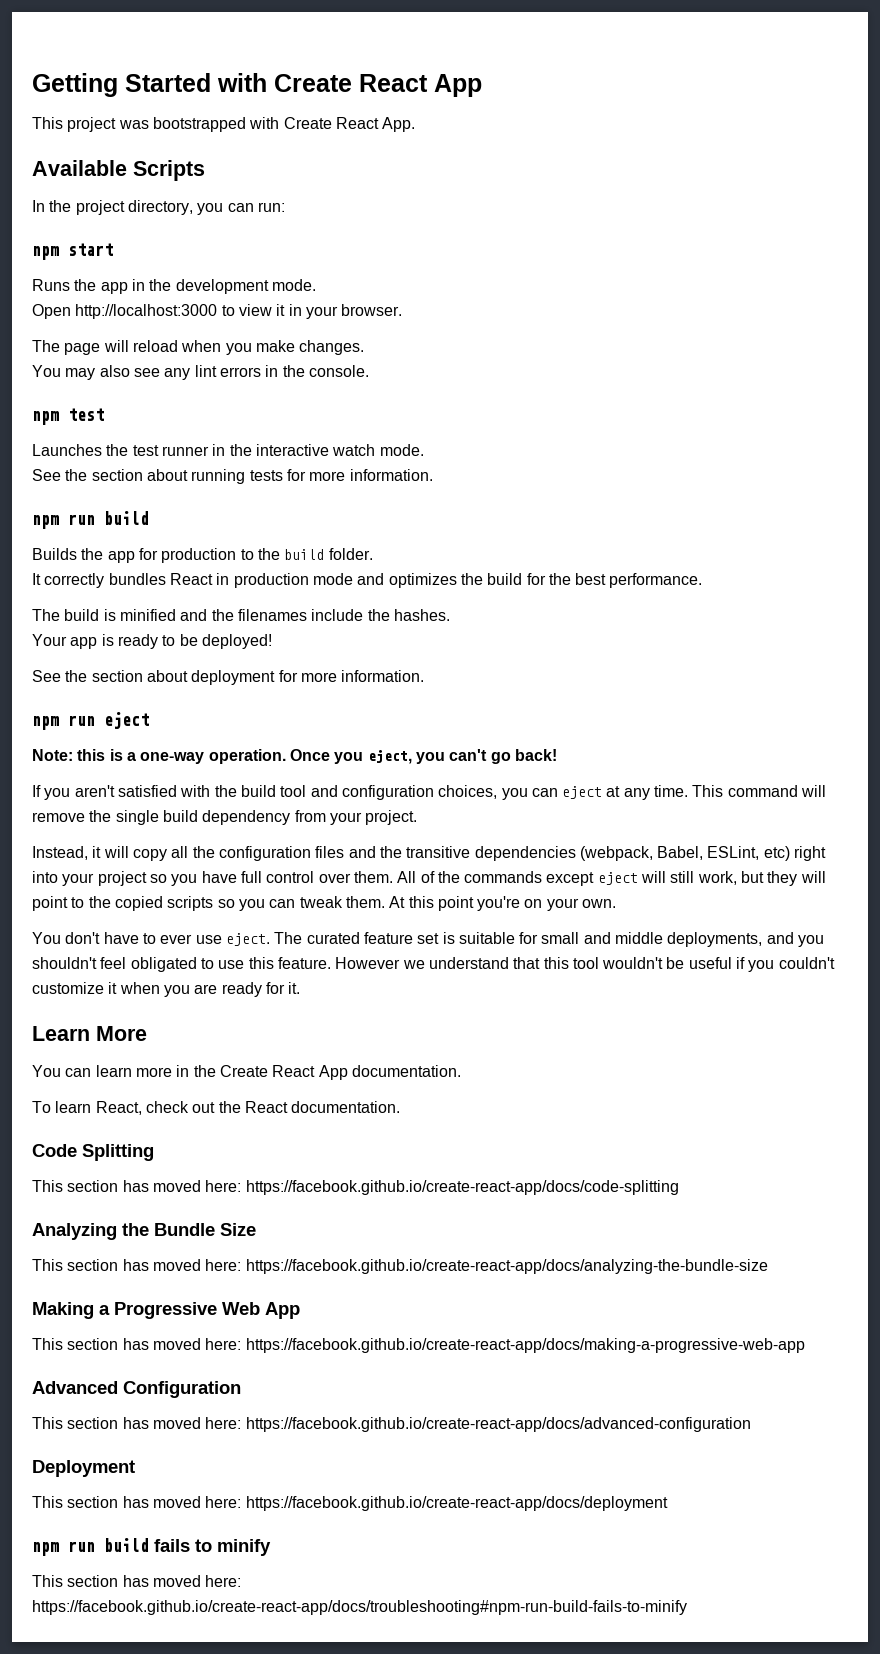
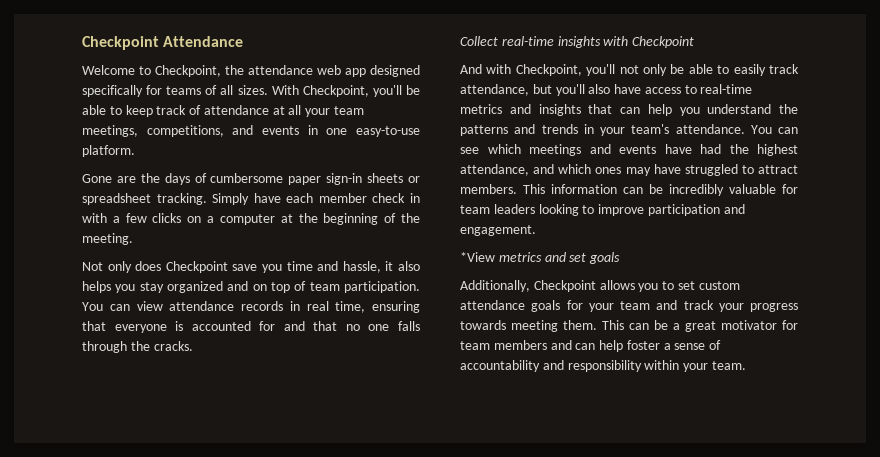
[32,73,482,97] [32,117,416,132] [32,160,205,181] [32,200,285,215] [32,243,113,260] [32,279,316,294] [32,304,403,319] [32,340,365,355] [32,365,369,380] [32,408,104,425] [32,444,424,456] [32,469,433,484] [32,511,149,529] [32,548,373,563] [32,573,703,588] [32,609,450,621] [32,634,272,649] [32,670,425,685] [32,712,149,730] [32,749,557,764] [32,785,827,800] [32,810,418,825] [32,846,827,861] [32,871,826,886] [32,896,617,911] [32,932,825,947] [32,957,835,972] [32,982,301,997] [32,1026,147,1041] [32,1065,461,1080] [32,1101,401,1115] [32,1144,154,1161] [32,1180,679,1195] [32,1223,256,1240] [32,1259,768,1274] [32,1302,300,1319] [32,1338,805,1353] [32,1381,241,1398] [32,1417,751,1432] [32,1460,135,1477] [32,1496,668,1511] [32,1538,271,1556] [32,1575,242,1587] [32,1600,687,1615] Getting Started with Create React App // This project was bootstrapped with Create React App. // Available Scripts // In the project directory, you can run: // npm start // Runs the app in the development mode. // Open http://localhost:3000 to view it in your browser. // The page will reload when you make changes. // You may also see any lint errors in the console. // npm test // Launches the test runner in the interactive watch mode. // See the section about running tests for more information. // npm run build // Builds the app for production to the build folder. // It correctly bundles React in production mode and optimizes the build for the best performance. // The build is minified and the filenames include the hashes. // Your app is ready to be deployed! // See the section about deployment for more information. // npm run eject // Note: this is a one-way operation. Once you eject, you can't go back! // If you aren't satisfied with the build tool and configuration choices, you can eject at any time. This command will remove the single build dependency from your project. // Instead, it will copy all the configuration files and the transitive dependencies (webpack, Babel, ESLint, etc) right into your project so you have full control over them. All of the commands except eject will still work, but they will point to the copied scripts so you can tweak them. At this point you're on your own. // You don't have to ever use eject. The curated feature set is suitable for small and middle deployments, and you shouldn't feel obligated to use this feature. However we understand that this tool wouldn't be useful if you couldn't customize it when you are ready for it. // Learn More // You can learn more in the Create React App documentation. // To learn React, check out the React documentation. // Code Splitting // This section has moved here: https://facebook.github.io/create-react-app/docs/code-splitting // Analyzing the Bundle Size // This section has moved here: https://facebook.github.io/create-react-app/docs/analyzing-the-bundle-size // Making a Progressive Web App // This section has moved here: https://facebook.github.io/create-react-app/docs/making-a-progressive-web-app // Advanced Configuration // This section has moved here: https://facebook.github.io/create-react-app/docs/advanced-configuration // Deployment // This section has moved here: https://facebook.github.io/create-react-app/docs/deployment // npm run build fails to minify // This section has moved here: https://facebook.github.io/create-react-app/docs/troubleshooting#npm-run-build-fails-to-minify -> [82,36,244,50] [82,65,420,77] [82,85,420,97] [82,105,365,117] [82,125,420,137] [82,145,135,157] [82,173,421,185] [82,193,420,205] [82,213,420,225] [82,233,133,245] [82,261,420,273] [82,281,421,293] [82,301,420,313] [82,321,420,333] [82,341,193,353] [460,36,695,48] [460,64,799,76] [460,84,753,96] [460,104,798,116] [460,124,798,136] [460,144,798,156] [460,164,798,176] [460,184,798,196] [460,204,745,216] [460,225,536,236] [460,252,621,264] [460,280,740,292] [460,300,798,312] [460,320,798,332] [460,340,722,352] [460,360,746,372] Checkpoint Attendance // Welcome to Checkpoint, the attendance web app designed specifically for teams of all sizes. With Checkpoint, you'll be able to keep track of attendance at all your team meetings, competitions, and events in one easy-to-use platform. // Gone are the days of cumbersome paper sign-in sheets or spreadsheet tracking. Simply have each member check in with a few clicks on a computer at the beginning of the meeting. // Not only does Checkpoint save you time and hassle, it also helps you stay organized and on top of team participation. You can view attendance records in real time, ensuring that everyone is accounted for and that no one falls through the cracks. // Collect real-time insights with Checkpoint // And with Checkpoint, you'll not only be able to easily track attendance, but you'll also have access to real-time metrics and insights that can help you understand the patterns and trends in your team's attendance. You can see which meetings and events have had the highest attendance, and which ones may have struggled to attract members. This information can be incredibly valuable for team leaders looking to improve participation and engagement. // *View metrics and set goals // Additionally, Checkpoint allows you to set custom attendance goals for your team and track your progress towards meeting them. This can be a great motivator for team members and can help foster a sense of accountability and responsibility within your team.

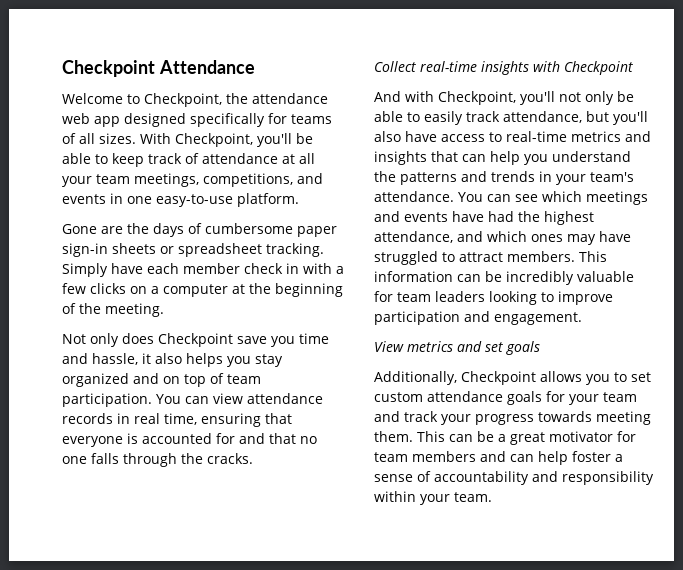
[460,252,495,262] *View -> [374,341,404,352] View

